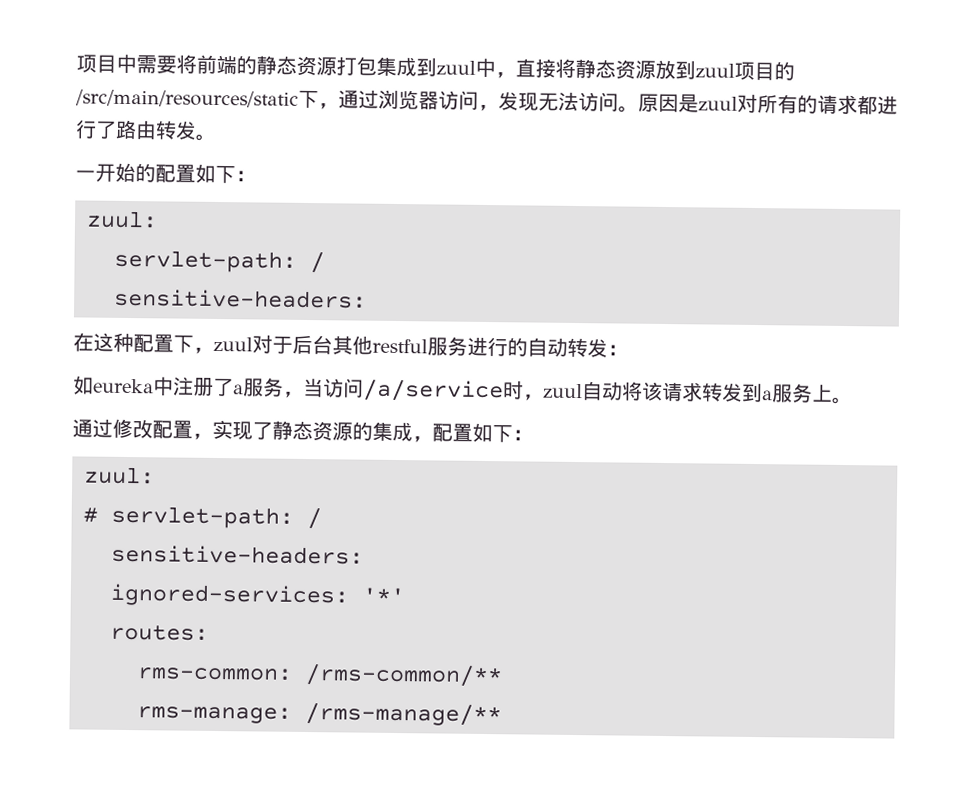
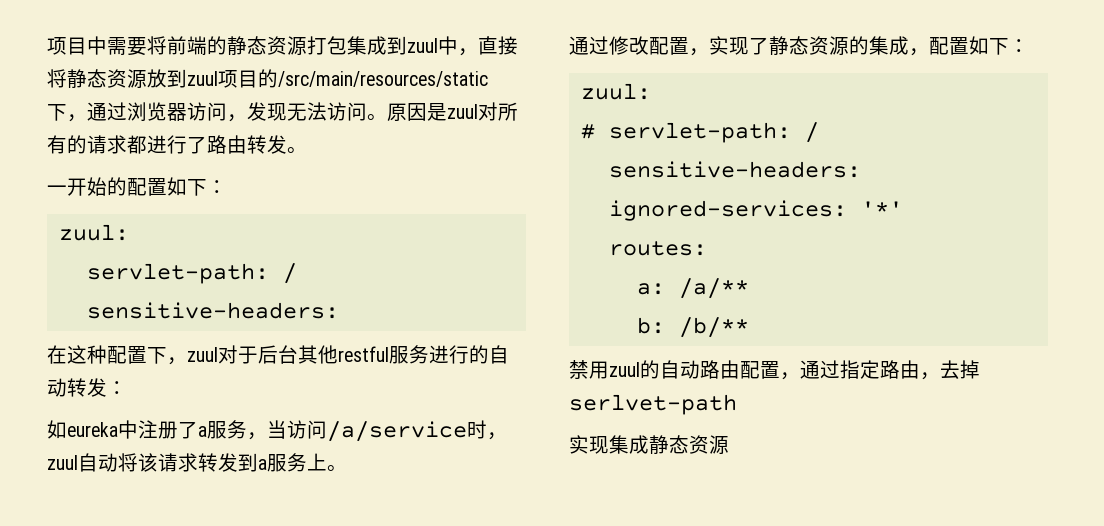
[137,664,503,688] [137,703,502,727] rms-common: /rms-common/** // rms-manage: /rms-manage/** -> [636,278,749,299] [636,317,749,338] [569,360,980,380] [569,394,737,415] [569,435,729,455] a: /a/** // b: /b/** // 禁用zuul的自动路由配置，通过指定路由，去掉serlvet-path // 实现集成静态资源

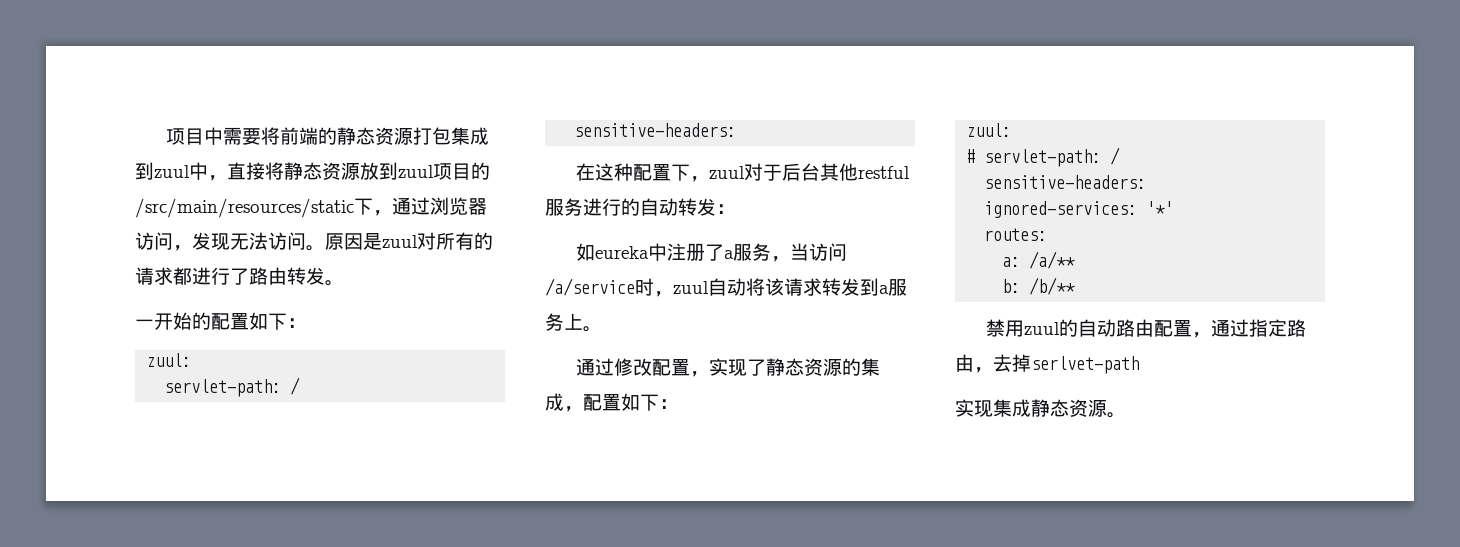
(729, 445) none -> [1107,412,1126,418] 。

